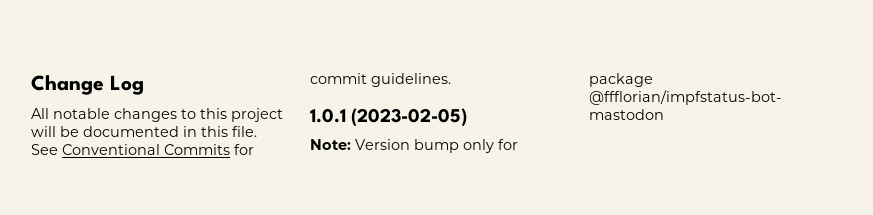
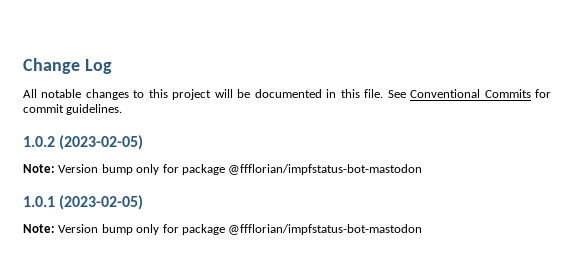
(451, 80) none -> [23,135,144,150] [23,164,423,175] // 1.0.2 (2023-02-05) // Note: Version bump only for package @ffflorian/impfstatus-bot-mastodon

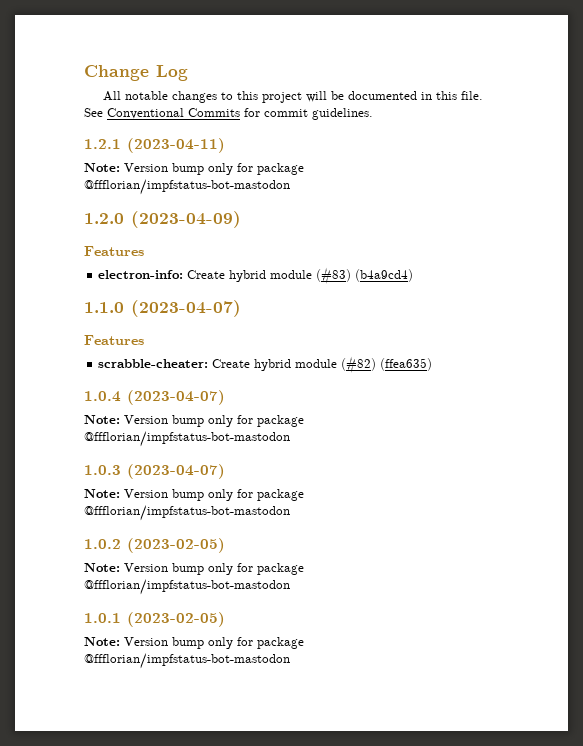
(123, 109) none -> [84,138,225,153] [84,163,304,175] [84,179,290,195] [84,211,241,228] [84,246,144,256] [98,267,414,284] [84,300,241,317] [84,335,144,345] [98,356,433,373] [84,390,225,405] [84,415,304,427] [84,431,290,447] [84,464,225,479] [84,489,304,501] [84,505,290,521] // 1.2.1 (2023-04-11) // Note: Version bump only for package @ffflorian/impfstatus-bot-mastodon // 1.2.0 (2023-04-09) // Features // electron-info: Create hybrid module (#83) (b4a9cd4) // 1.1.0 (2023-04-07) // Features // scrabble-cheater: Create hybrid module (#82) (ffea635) // 1.0.4 (2023-04-07) // Note: Version bump only for package @ffflorian/impfstatus-bot-mastodon // 1.0.3 (2023-04-07) // Note: Version bump only for package @ffflorian/impfstatus-bot-mastodon

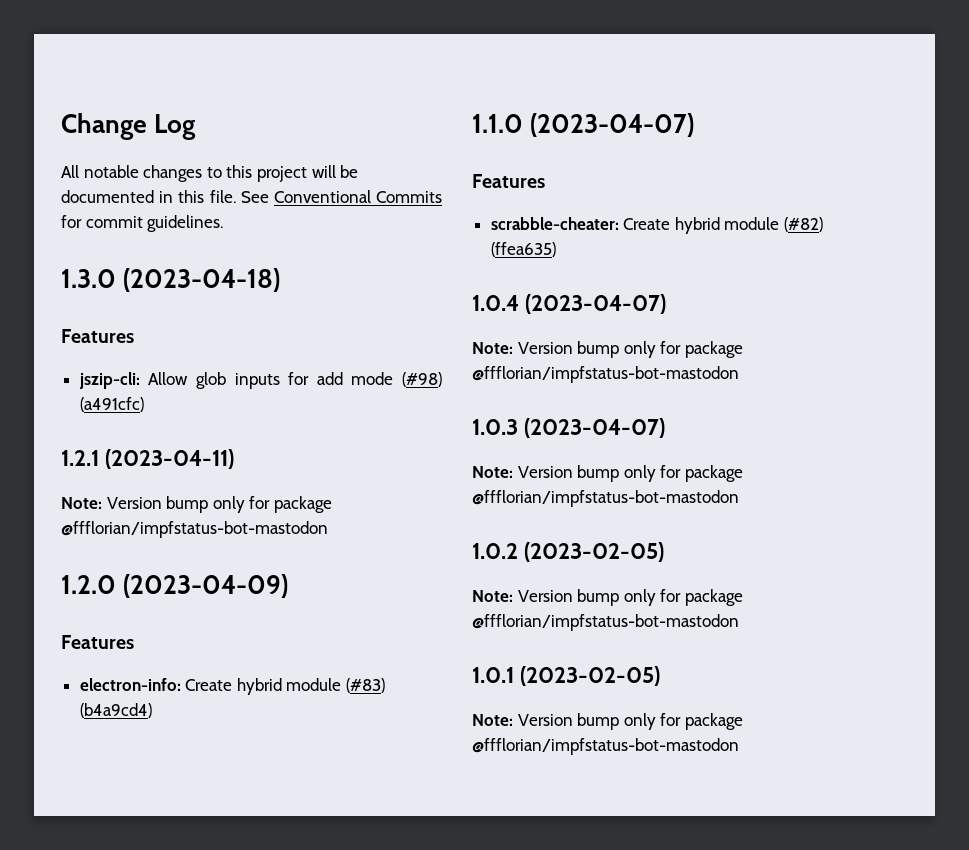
(373, 114) none -> [61,268,281,292] [61,329,134,343] [78,372,442,389] [79,397,144,412] // 1.3.0 (2023-04-18) // Features // jszip-cli: Allow glob inputs for add mode (#98) (a491cfc)

